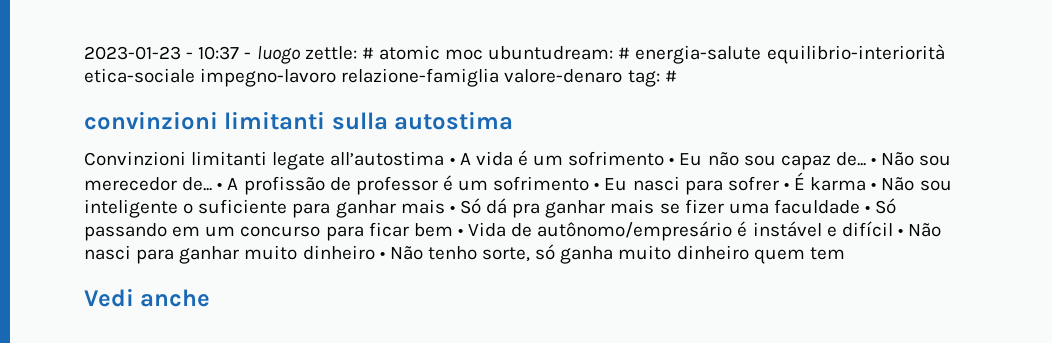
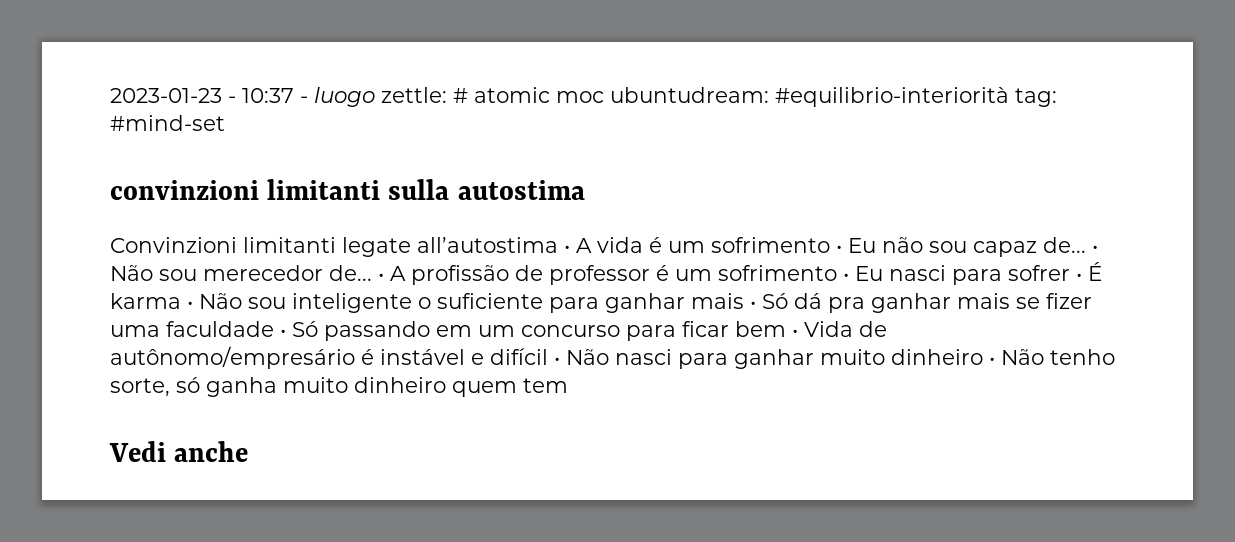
[618,44,945,64] [84,68,677,87] # energia-salute equilibrio-interiorità etica-sociale impegno-lavoro relazione-famiglia valore-denaro tag: # -> [775,87,1057,107] [110,115,225,131] #equilibrio-interiorità tag: #mind-set

